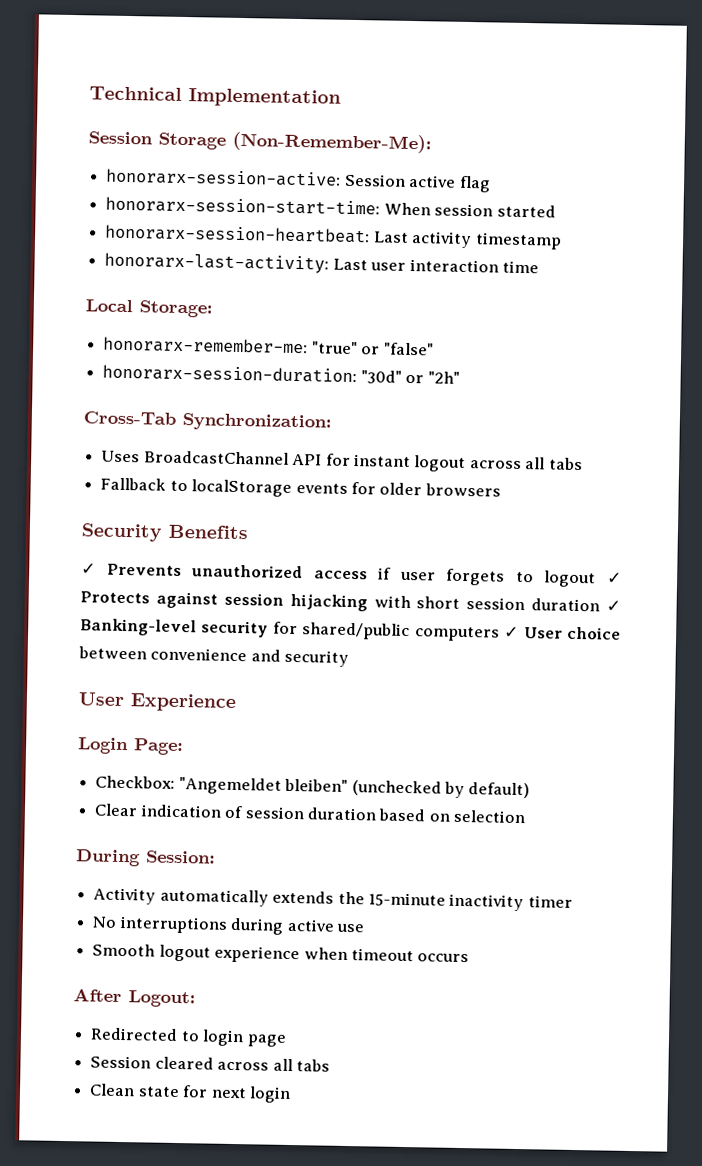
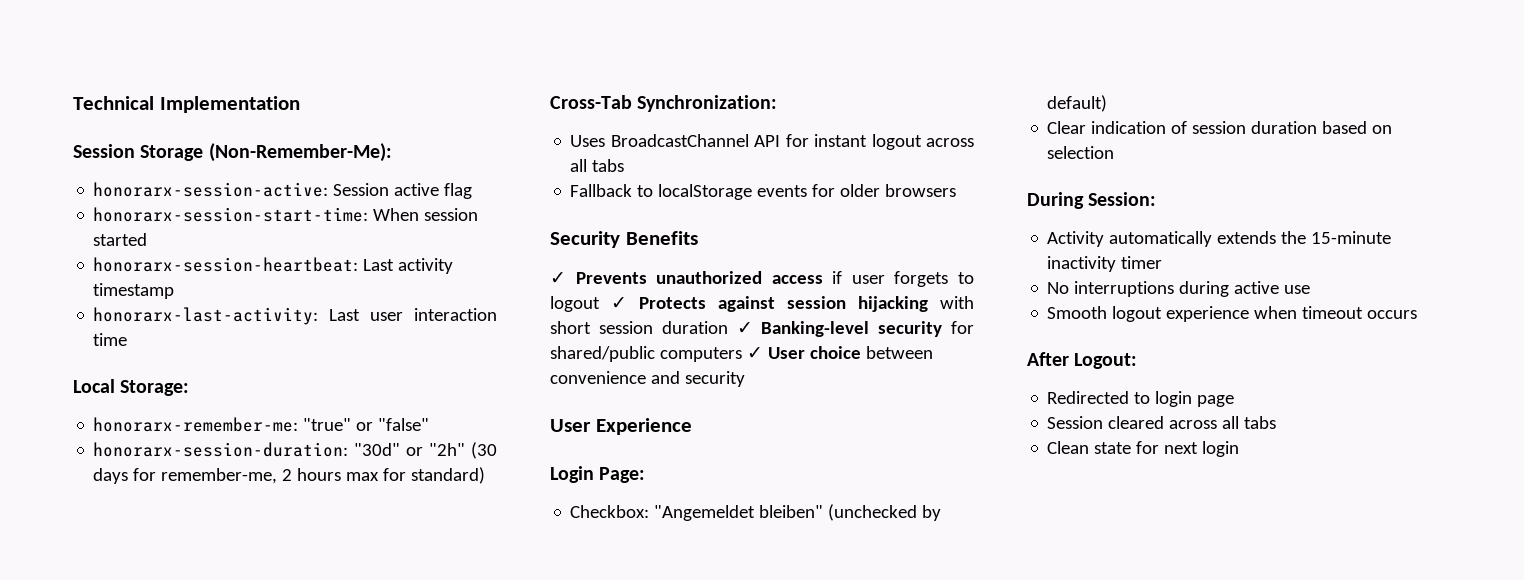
(460, 377) none -> [470,442,497,459] [93,467,486,484] (30 days for remember-me, 2 hours max for standard)

